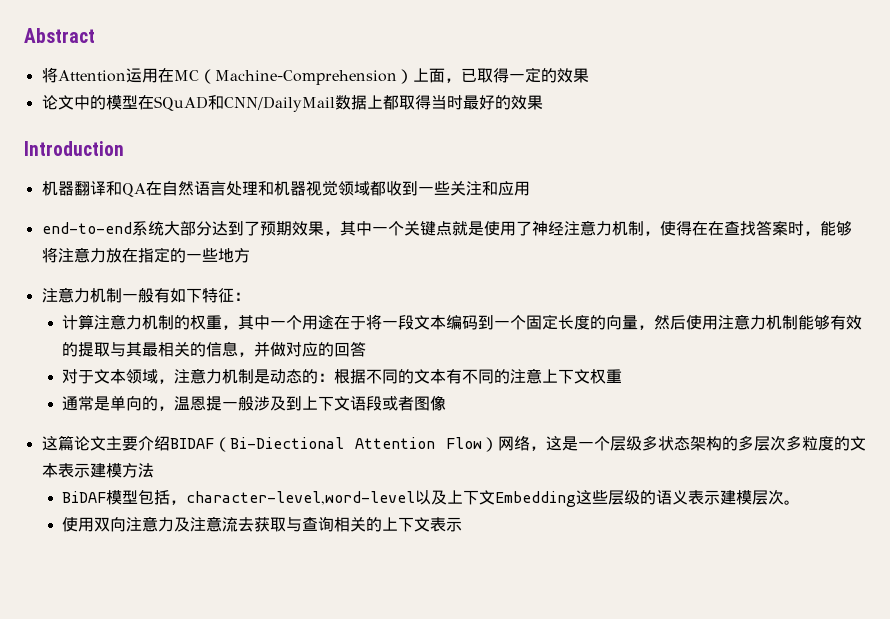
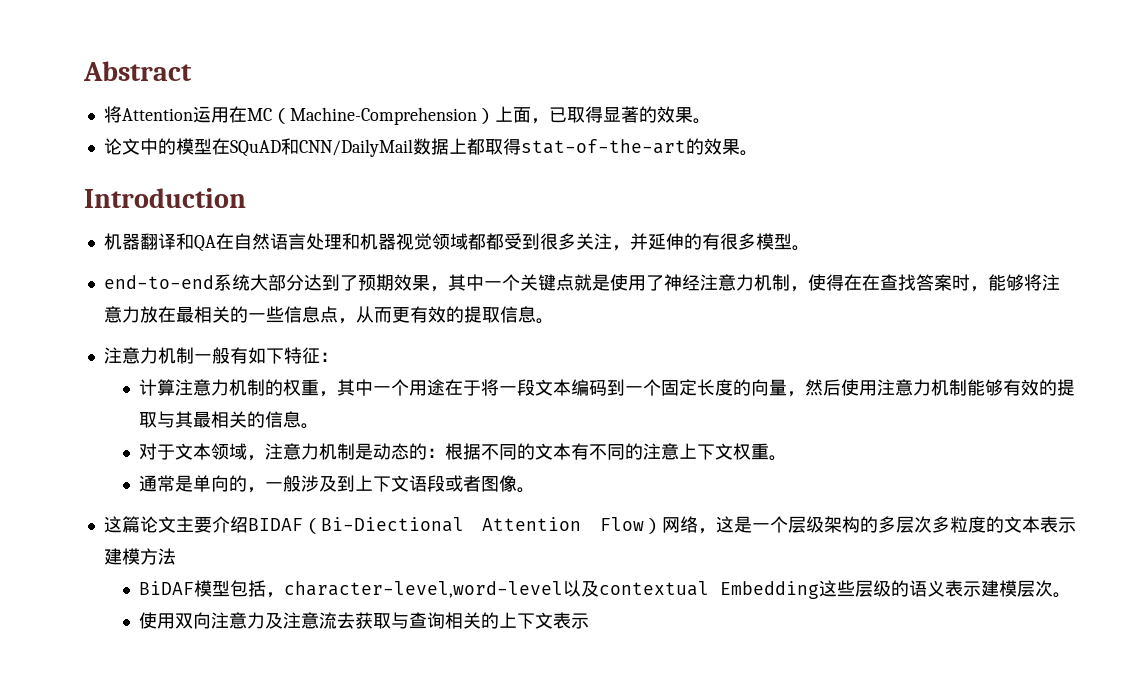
[508,67,589,83] 一定的效果 -> [602,106,711,124] 显著的效果。
[430,95,543,110] 当时最好的效果 -> [520,138,758,156] stat-of-the-art的效果。
[385,181,530,196] 收到一些关注和应用 -> [485,233,810,251] 都受到很多关注，并延伸的有很多模型。
[137,247,250,263] 指定的一些地方 -> [175,306,554,324] 最相关的一些信息点，从而更有效的提取信息。
[238,341,367,357] ，并做对应的回答 -> [300,423,319,429] 。
(623, 376) none -> [768,455,787,461] 。
[174,396,223,411] 温恩提 -> (265, 490) none
(447, 403) none -> [516,487,535,493] 。
[642,435,690,451] 多状态 -> (824, 524) none
[447,490,496,505] 上下文 -> [598,581,709,596] contextual

